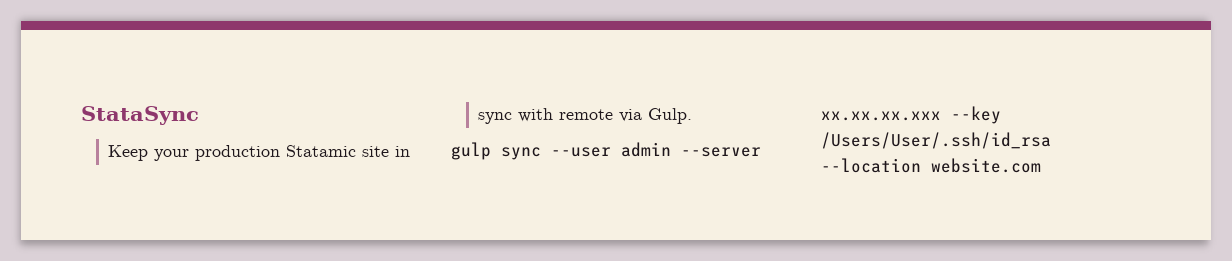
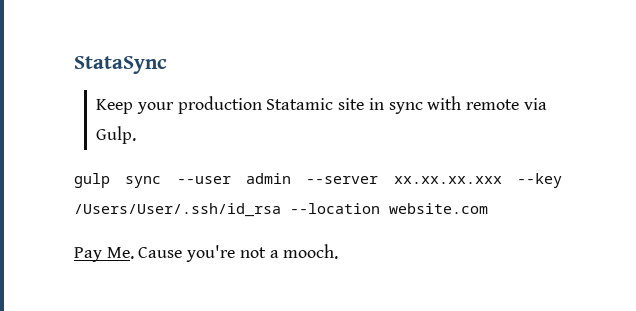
(1041, 165) none -> [74,244,339,262] // Pay Me. Cause you're not a mooch.

